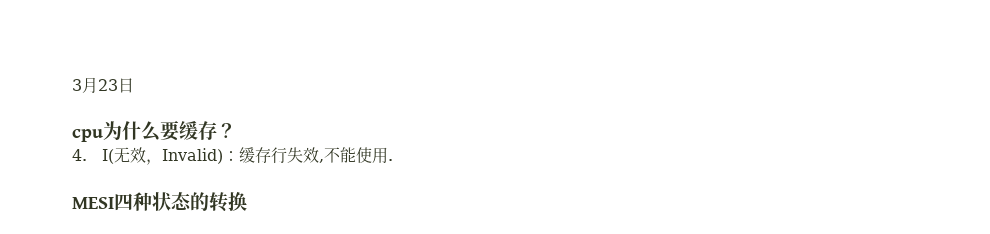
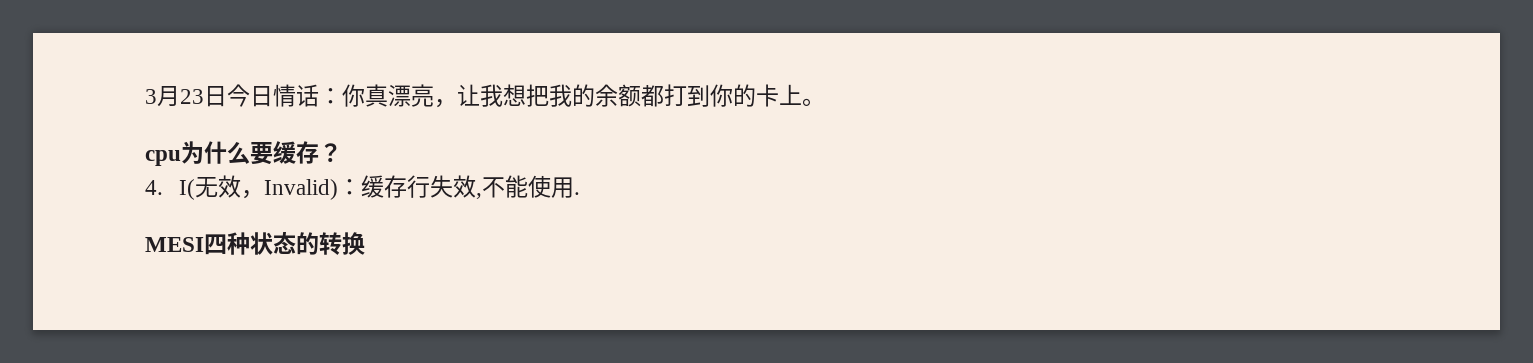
(134, 85) none -> [227,84,825,108] 今日情话：你真漂亮，让我想把我的余额都打到你的卡上。

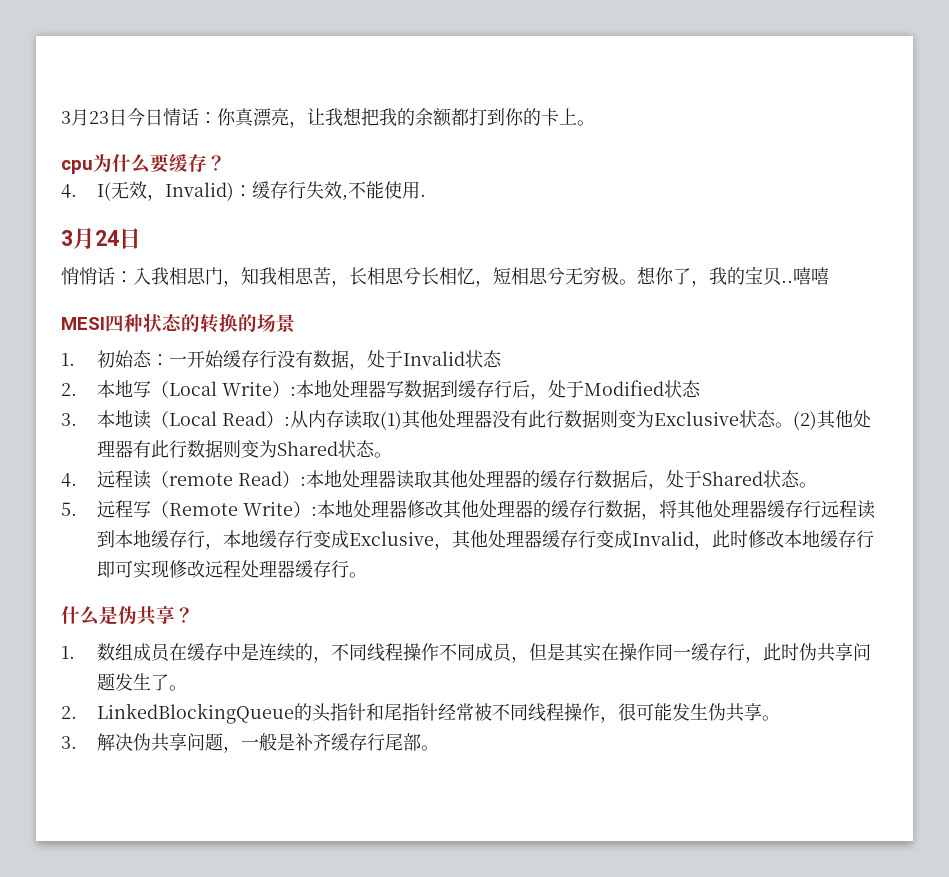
(580, 193) none -> [61,227,141,249] [61,266,829,287] // 3月24日 // 悄悄话：入我相思门，知我相思苦，长相思兮长相忆，短相思兮无穷极。想你了，我的宝贝..嘻嘻
(365, 243) none -> [238,314,295,333] [61,350,502,370] [61,380,701,400] [61,410,871,430] [96,440,392,458] [61,470,817,490] [61,500,875,520] [96,530,874,550] [96,560,367,579] [61,606,194,625] [61,643,871,663] [96,673,187,691] [61,703,780,724] [61,733,439,753] 的场景 // 1.初始态：一开始缓存行没有数据，处于Invalid状态 // 2.本地写（Local Write）:本地处理器写数据到缓存行后，处于Modified状态 // 3.本地读（Local Read）:从内存读取(1)其他处理器没有此行数据则变为Exclusive状态。(2)其他处理器有此行数据则变为Shared状态。 // 4.远程读（remote Read）:本地处理器读取其他处理器的缓存行数据后，处于Shared状态。 // 5.远程写（Remote Write）:本地处理器修改其他处理器的缓存行数据，将其他处理器缓存行远程读到本地缓存行，本地缓存行变成Exclusive，其他处理器缓存行变成Invalid，此时修改本地缓存行即可实现修改远程处理器缓存行。 // 什么是伪共享？ // 1.数组成员在缓存中是连续的，不同线程操作不同成员，但是其实在操作同一缓存行，此时伪共享问题发生了。 // 2. LinkedBlockingQueue的头指针和尾指针经常被不同线程操作，很可能发生伪共享。 // 3.解决伪共享问题，一般是补齐缓存行尾部。

